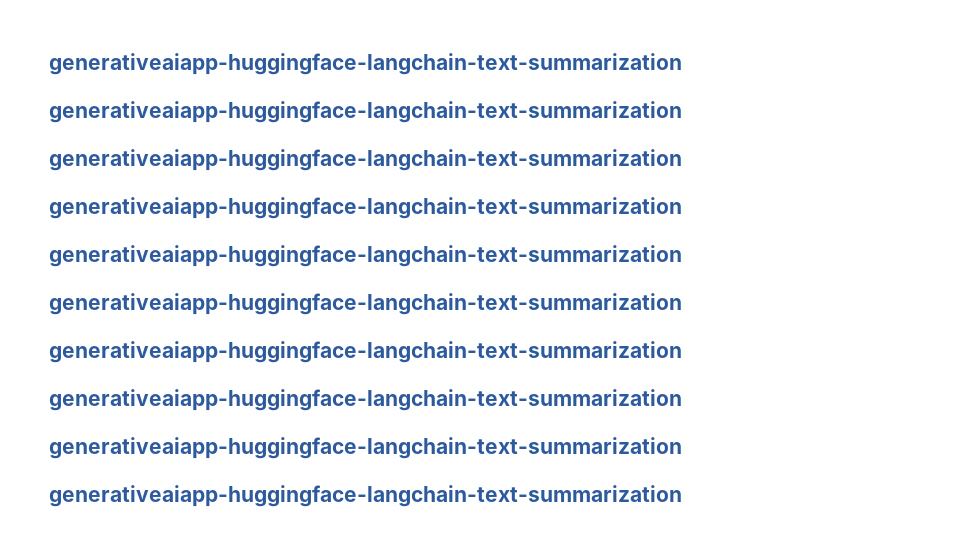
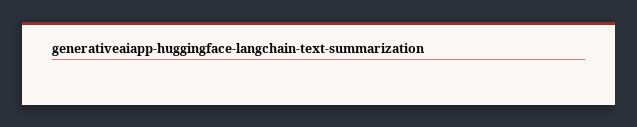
[49,53,682,75] [49,101,682,123] [49,149,682,171] [49,197,682,219] [49,245,682,267] [49,293,682,315] [49,341,682,363] [49,389,682,411] [49,437,682,459] [49,485,682,507] generativeaiapp-huggingface-langchain-text-summarization // generativeaiapp-huggingface-langchain-text-summarization // generativeaiapp-huggingface-langchain-text-summarization // generativeaiapp-huggingface-langchain-text-summarization // generativeaiapp-huggingface-langchain-text-summarization // generativeaiapp-huggingface-langchain-text-summarization // generativeaiapp-huggingface-langchain-text-summarization // generativeaiapp-huggingface-langchain-text-summarization // generativeaiapp-huggingface-langchain-text-summarization // generativeaiapp-huggingface-langchain-text-summarization -> [52,43,425,56] generativeaiapp-huggingface-langchain-text-summarization

